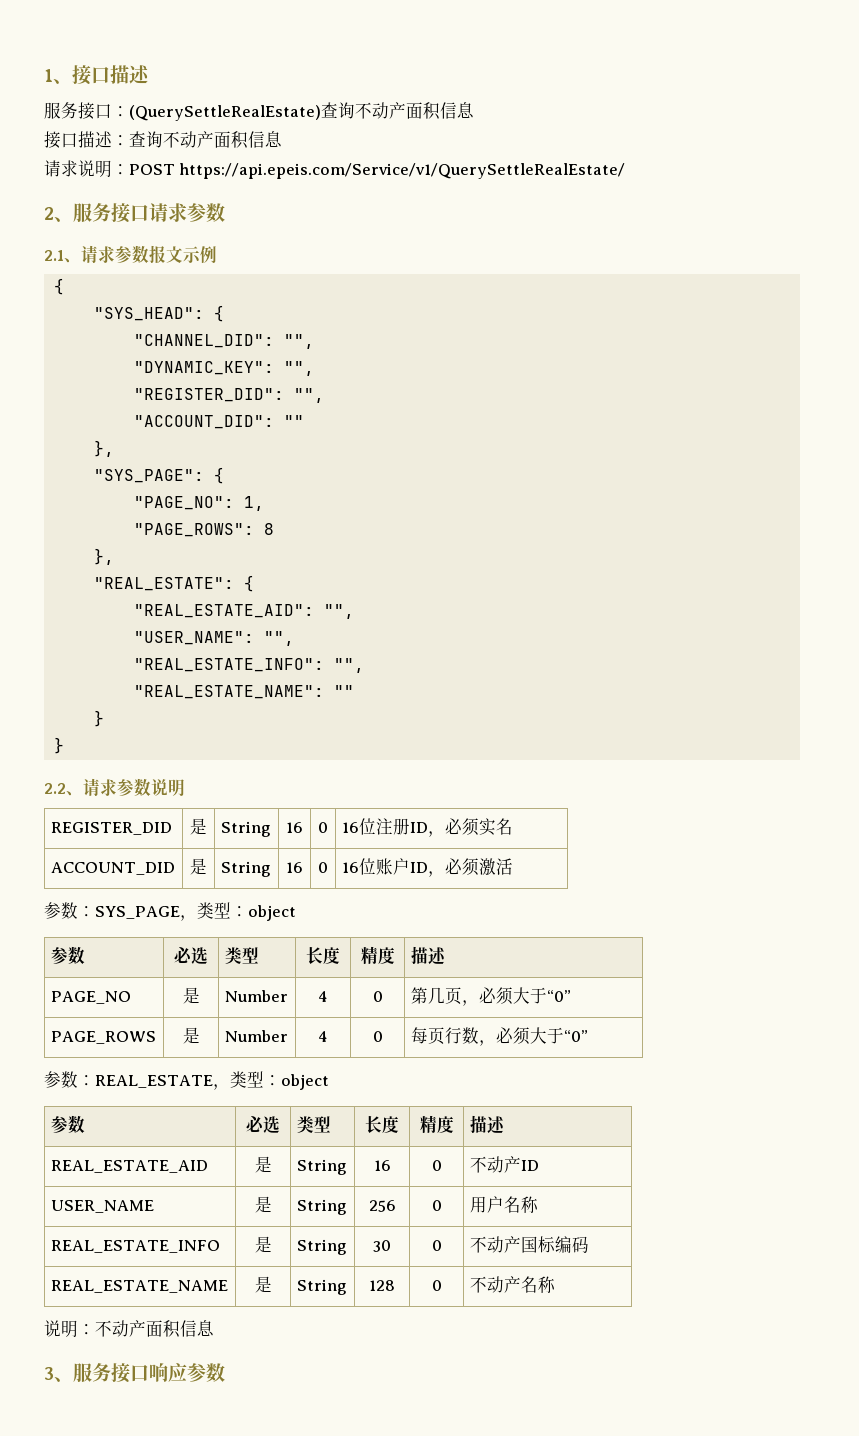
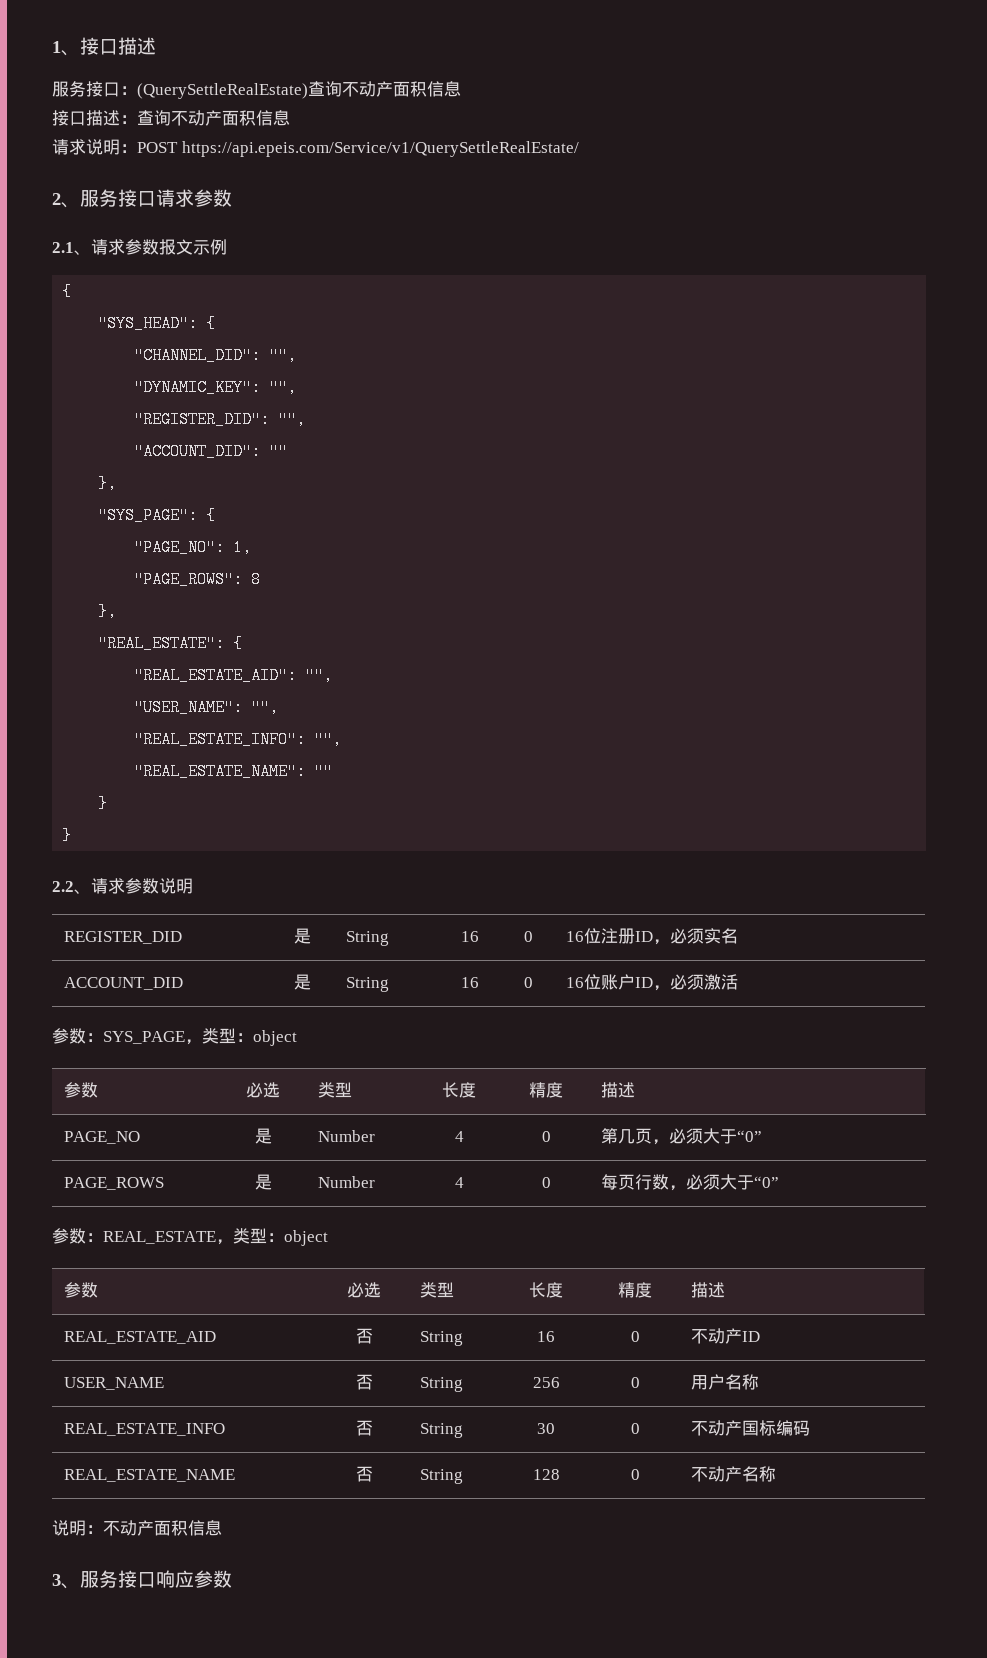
[254,1156,272,1173] 是 -> [355,1328,373,1344] 否
[254,1196,272,1213] 是 -> [355,1374,373,1390] 否
[254,1236,272,1253] 是 -> [355,1420,373,1436] 否
[254,1276,272,1293] 是 -> [355,1466,373,1482] 否

